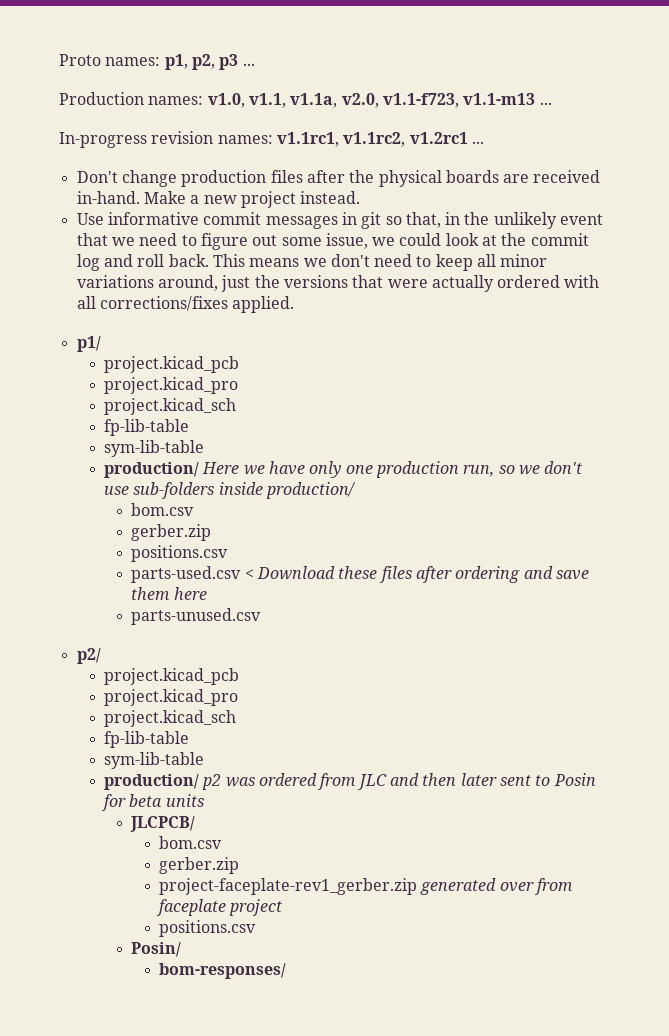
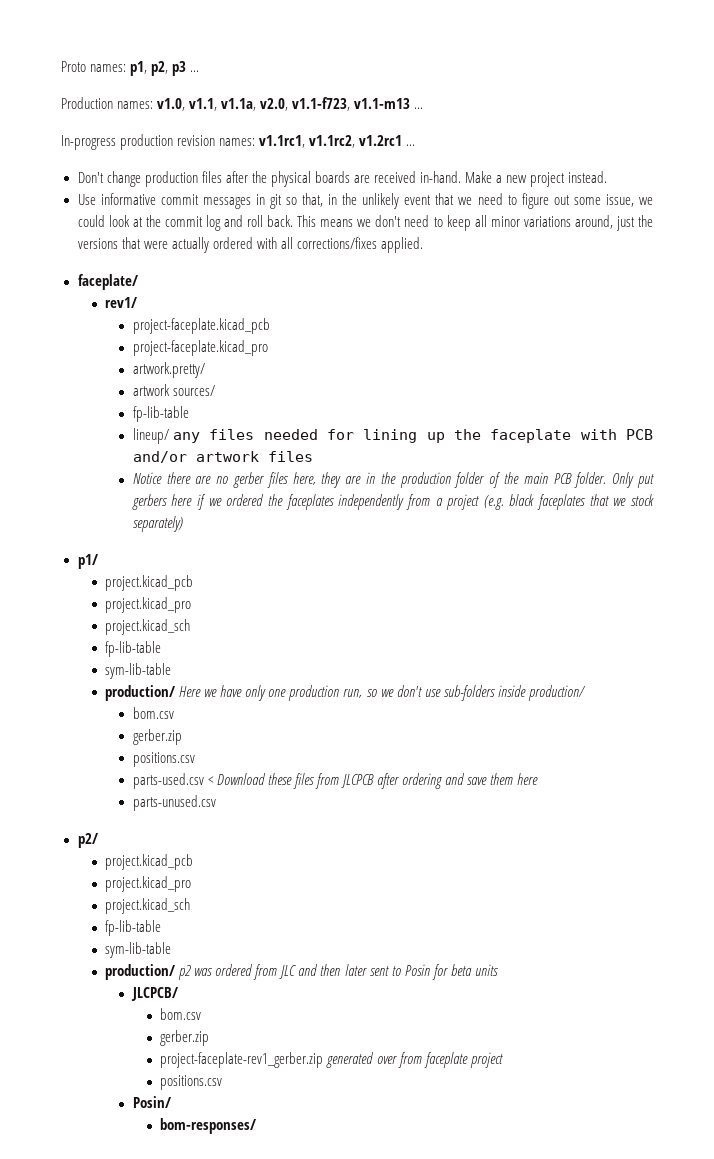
(147, 140) none -> [120,134,174,150] production
(295, 304) none -> [77,274,138,290] [105,297,138,308] [132,318,270,334] [132,340,268,356] [132,362,205,378] [132,384,215,396] [132,406,189,422] [132,428,653,444] [132,451,313,463] [132,472,655,488] [131,494,654,510] [132,516,183,532] // faceplate/ // rev1/ // project-faceplate.kicad_pcb // project-faceplate.kicad_pro // artwork.pretty/ // artwork sources/ // fp-lib-table // lineup/ any files needed for lining up the faceplate with PCB and/or artwork files // Notice there are no gerber files here, they are in the production folder of the main PCB folder. Only put gerbers here if we ordered the faceplates independently from a project (e.g. black faceplates that we stock separately)
(412, 574) none -> [315,773,375,789] from JLCPCB

